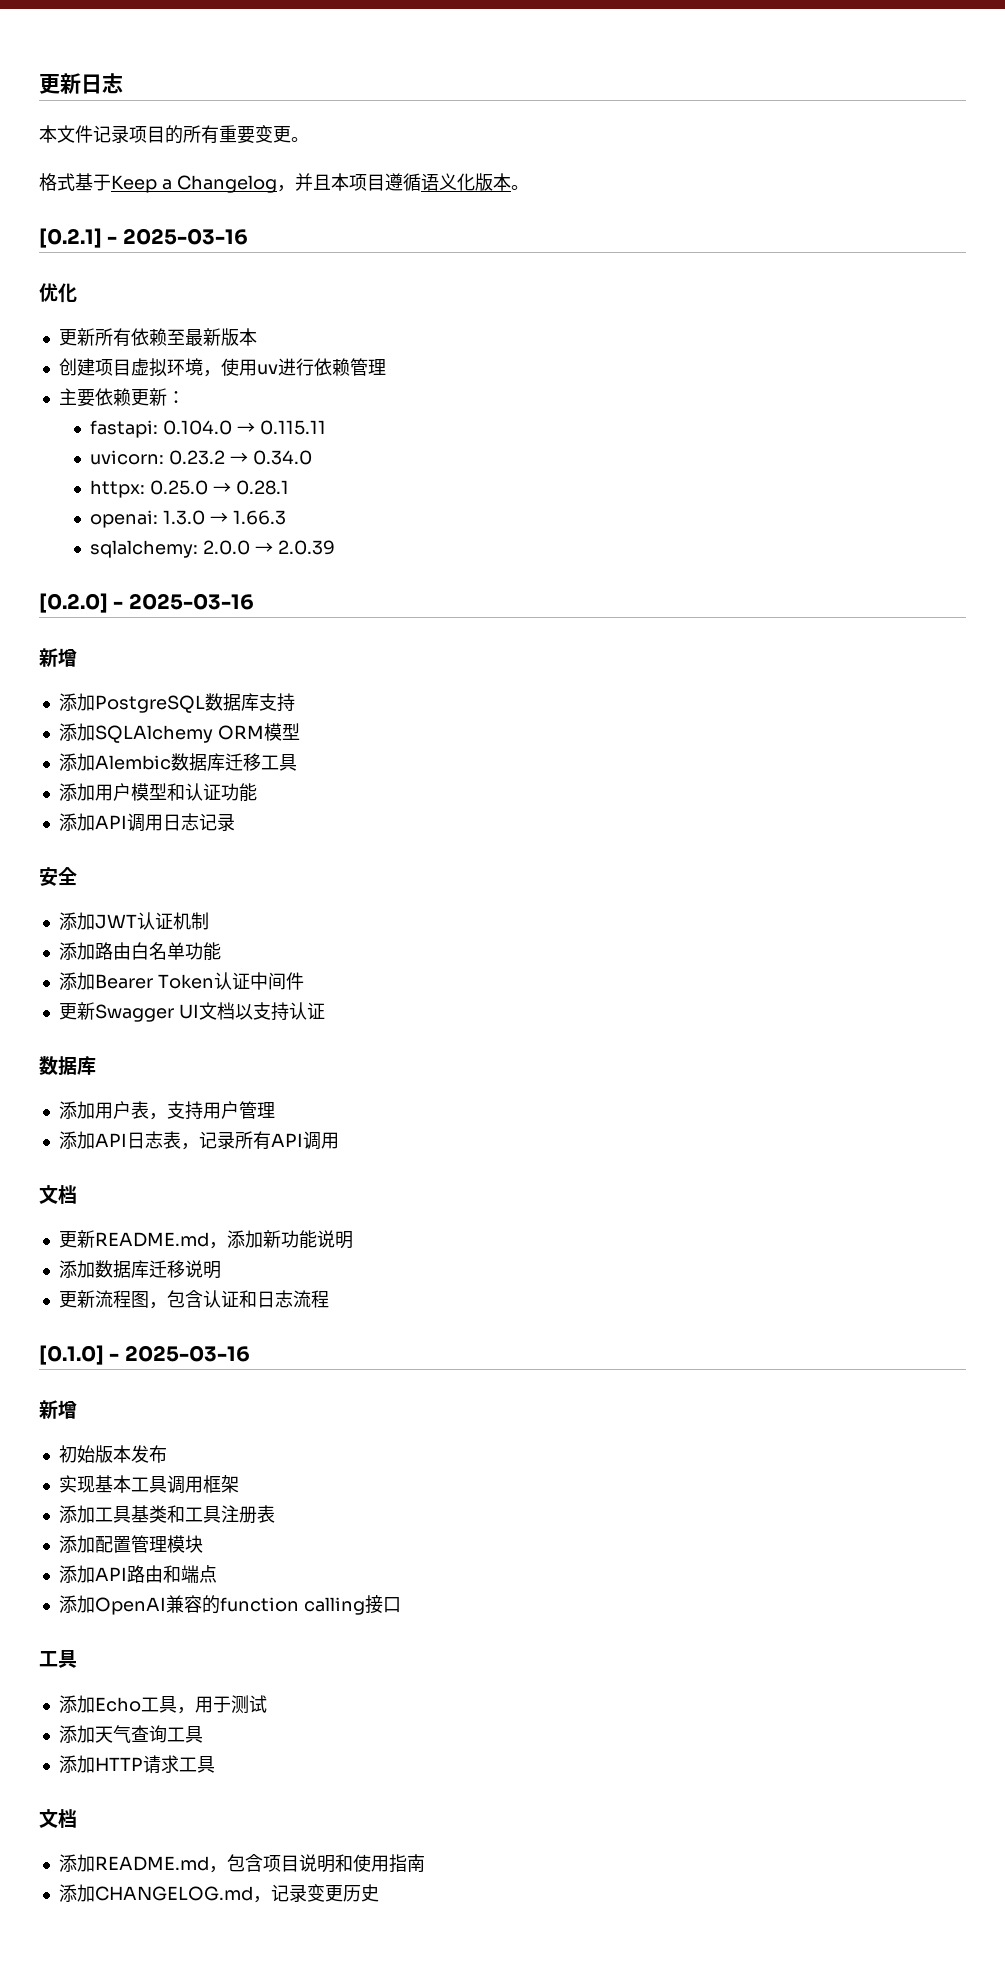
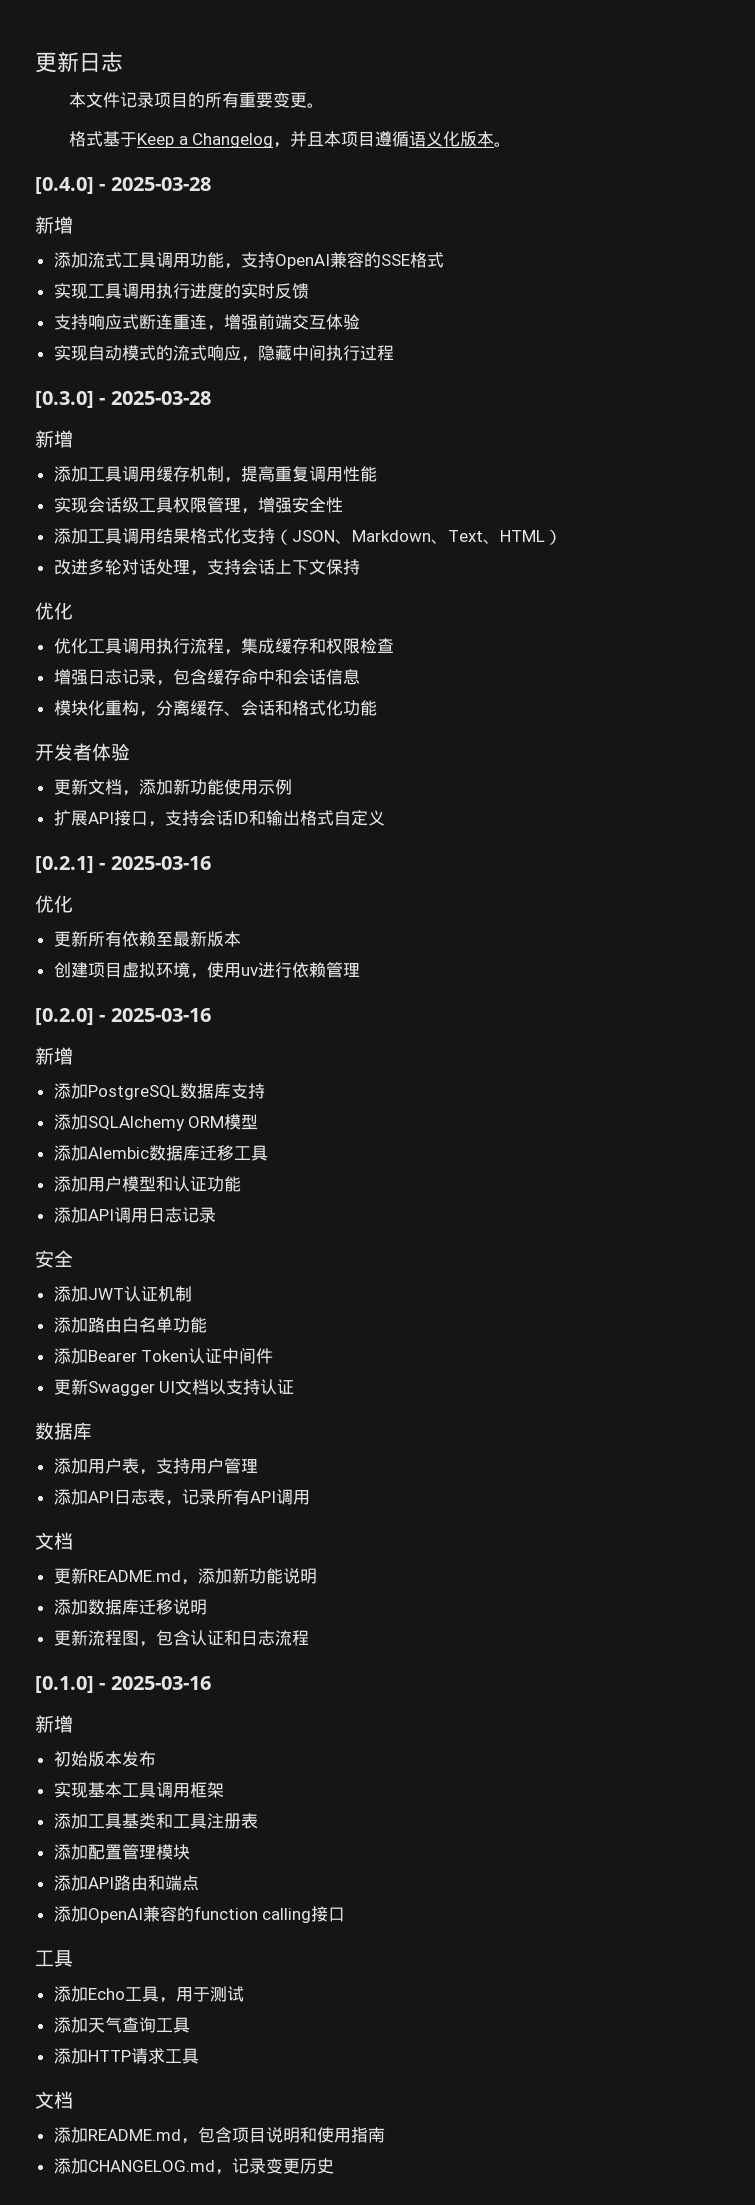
(529, 187) none -> [35,177,211,194] [35,216,73,234] [53,252,444,269] [53,283,309,299] [53,314,360,331] [53,345,394,362] [35,391,211,408] [35,430,73,448] [53,466,377,483] [53,497,343,514] [53,528,562,545] [53,559,360,576] [35,602,73,620] [53,638,394,655] [53,669,360,686] [53,700,377,717] [35,743,130,761] [53,779,292,796] [53,810,385,827] // [0.4.0] - 2025-03-28 // 新增 // 添加流式工具调用功能，支持OpenAI兼容的SSE格式 // 实现工具调用执行进度的实时反馈 // 支持响应式断连重连，增强前端交互体验 // 实现自动模式的流式响应，隐藏中间执行过程 // [0.3.0] - 2025-03-28 // 新增 // 添加工具调用缓存机制，提高重复调用性能 // 实现会话级工具权限管理，增强安全性 // 添加工具调用结果格式化支持（JSON、Markdown、Text、HTML） // 改进多轮对话处理，支持会话上下文保持 // 优化 // 优化工具调用执行流程，集成缓存和权限检查 // 增强日志记录，包含缓存命中和会话信息 // 模块化重构，分离缓存、会话和格式化功能 // 开发者体验 // 更新文档，添加新功能使用示例 // 扩展API接口，支持会话ID和输出格式自定义
[58,388,185,407] [90,420,326,438] [90,450,312,465] [90,480,289,498] [90,510,286,528] [90,540,335,558] // 主要依赖更新： // fastapi: 0.104.0 → 0.115.11 // uvicorn: 0.23.2 → 0.34.0 // httpx: 0.25.0 → 0.28.1 // openai: 1.3.0 → 1.66.3 // sqlalchemy: 2.0.0 → 2.0.39 -> (360, 969) none

